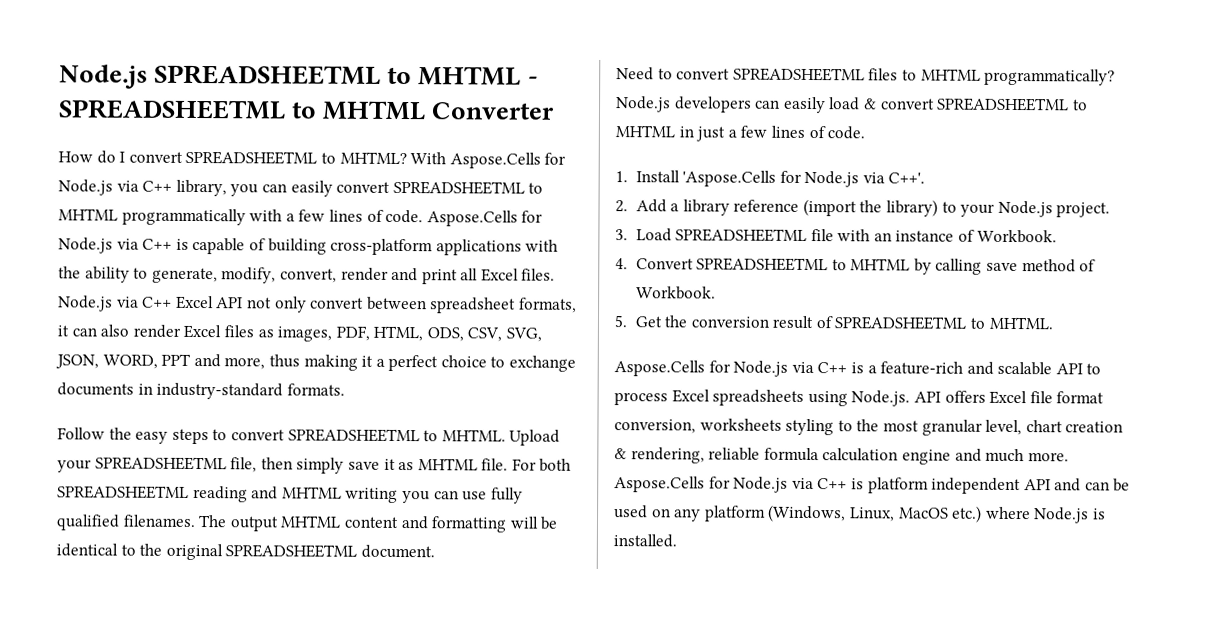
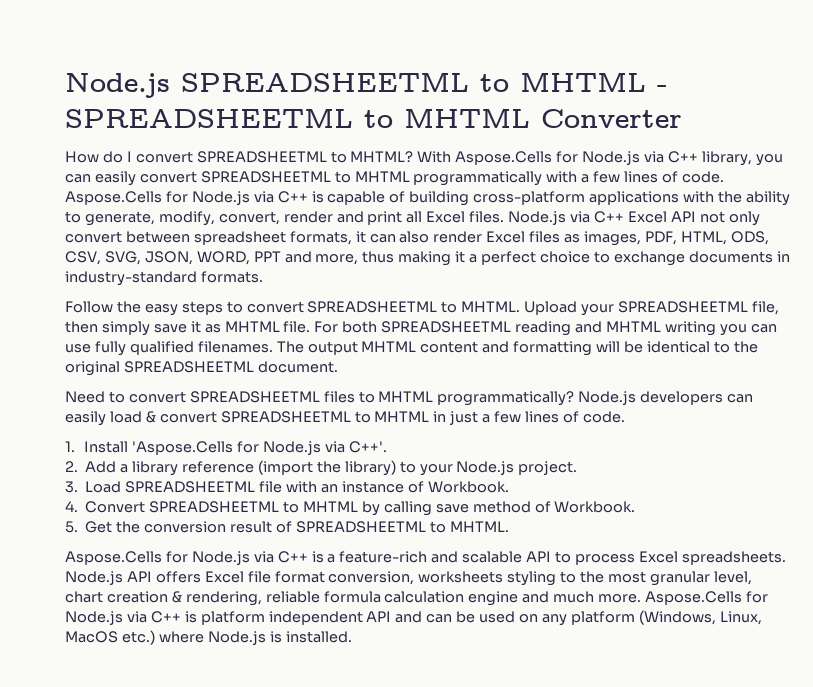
[712,389,911,407] spreadsheets using Node.js. -> [681,551,786,565] [65,571,123,585] spreadsheets. Node.js

